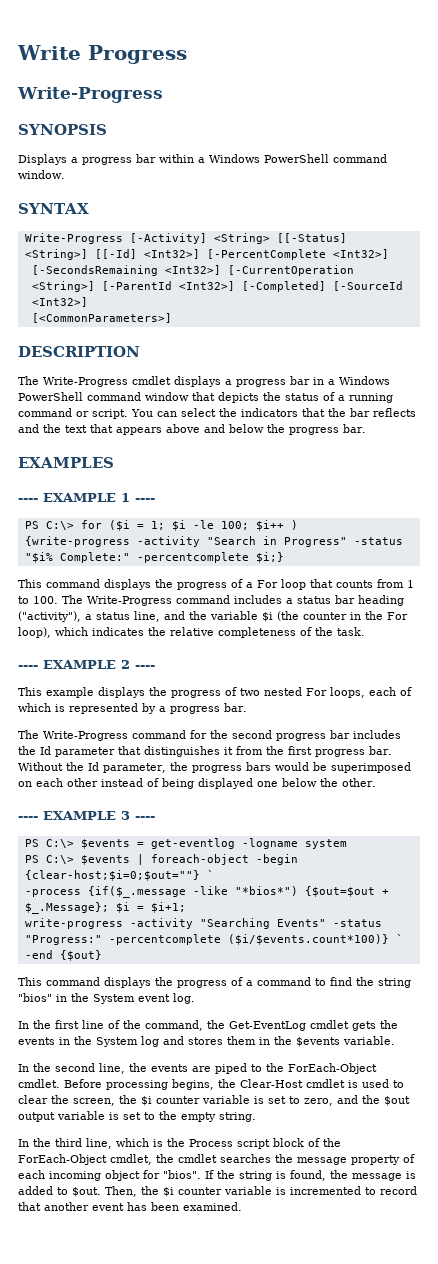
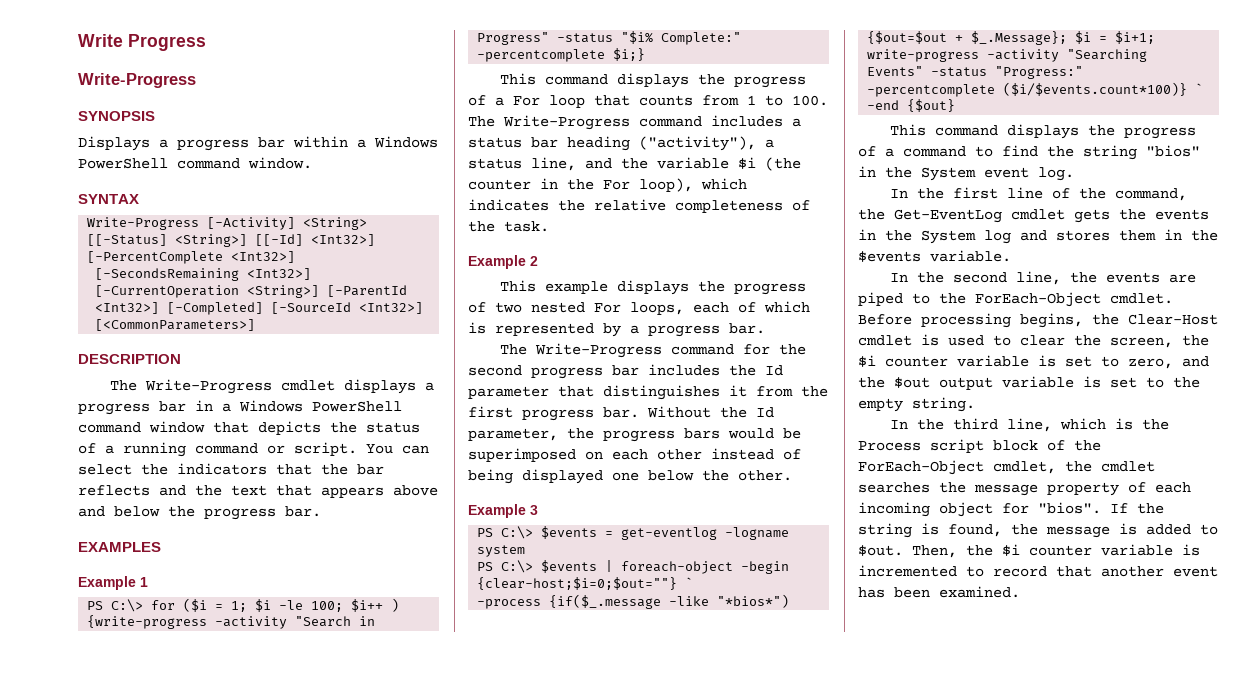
[18,493,155,502] ---- EXAMPLE 1 ---- -> [78,576,148,590] Example 1
[18,660,116,669] ---- EXAMPLE -> [468,255,526,269] Example
[135,665,155,669] ---- -> (538, 261) none
[18,811,116,820] ---- EXAMPLE -> [468,504,526,518] Example
[135,816,155,820] ---- -> (538, 510) none

